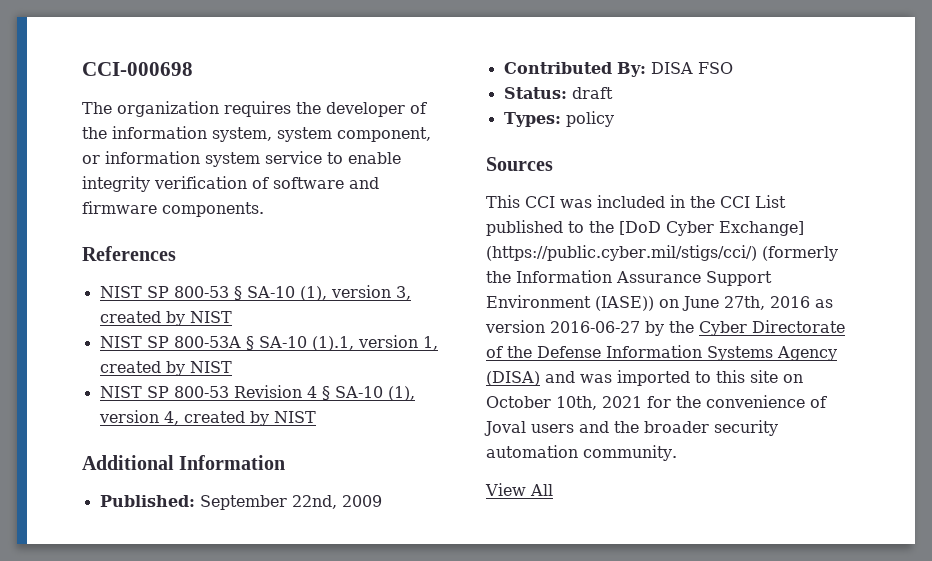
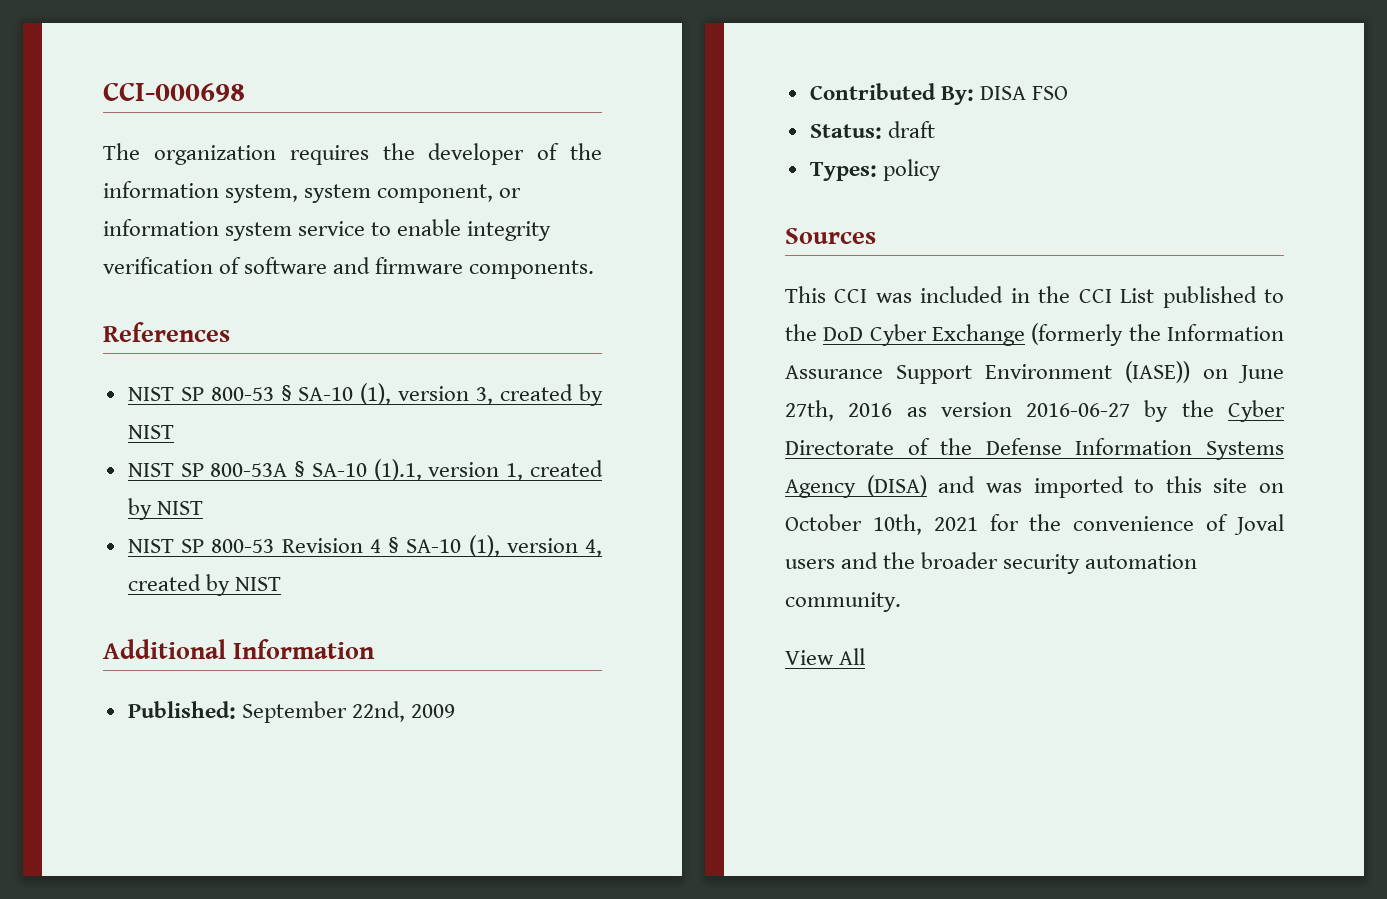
[619,221,804,236] [486,245,757,261] [DoD Cyber Exchange] (https://public.cyber.mil/stigs/cci/) -> [823,324,1025,346] DoD Cyber Exchange

